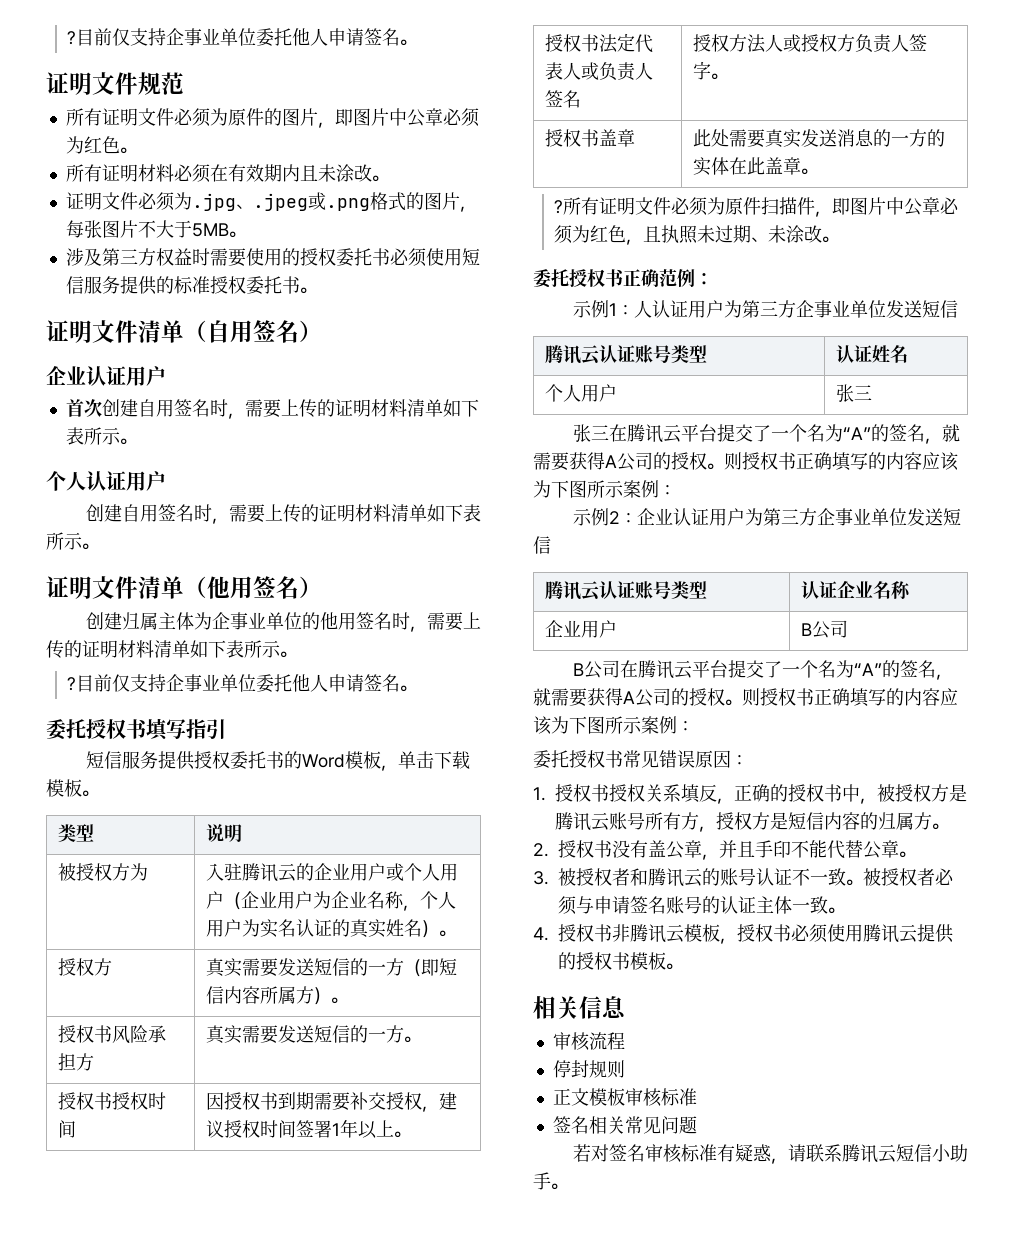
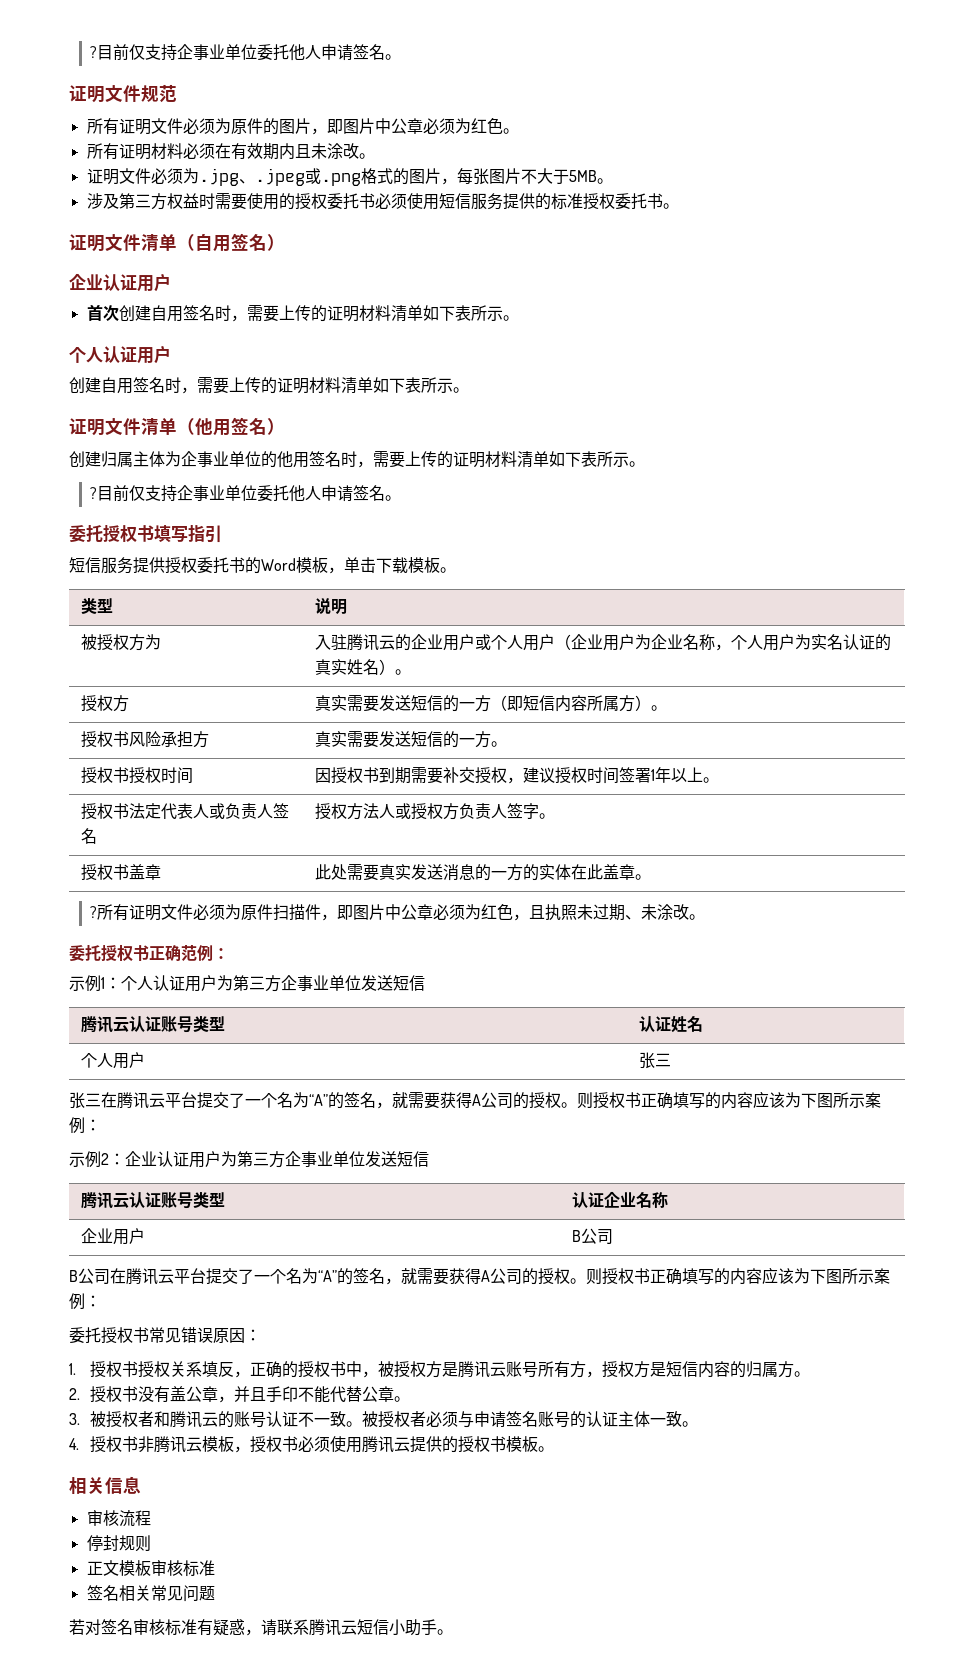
(634, 310) none -> [121,976,137,991] 个

